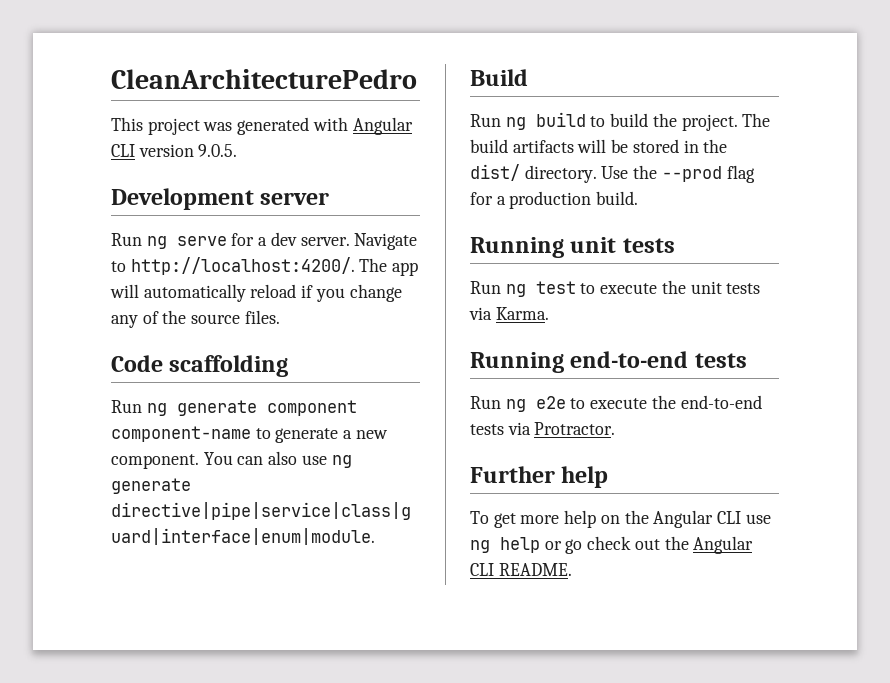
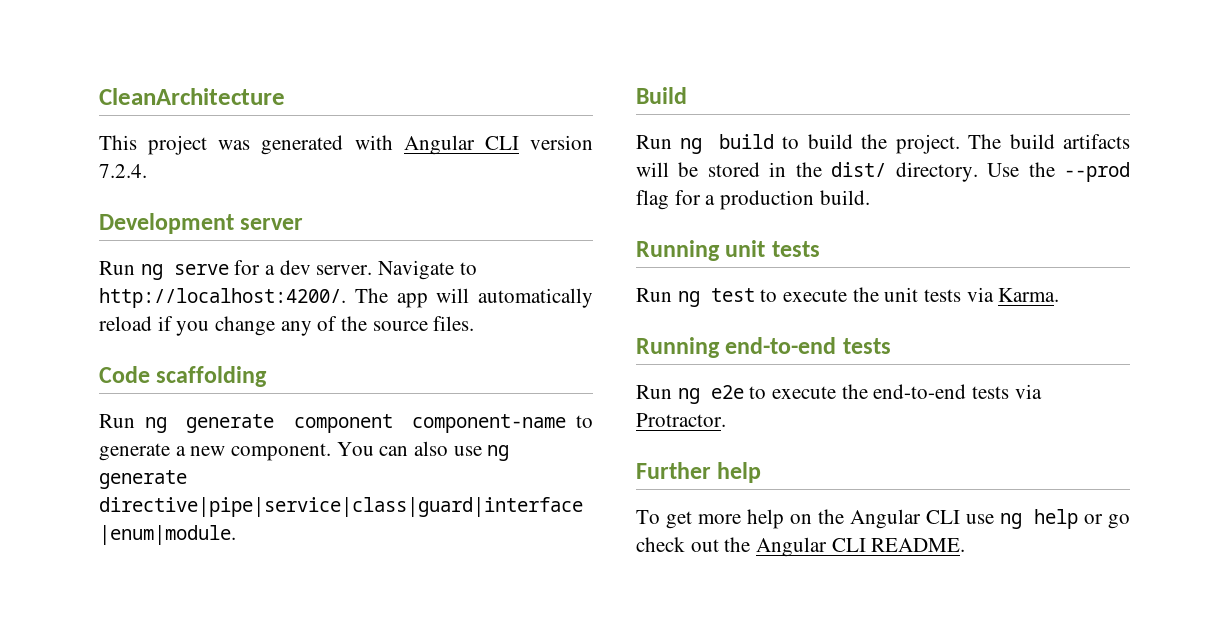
[111,69,417,89] CleanArchitecturePedro -> [99,88,285,105] CleanArchitecture
[198,144,238,157] 9.0.5. -> [99,164,147,178] 7.2.4.

